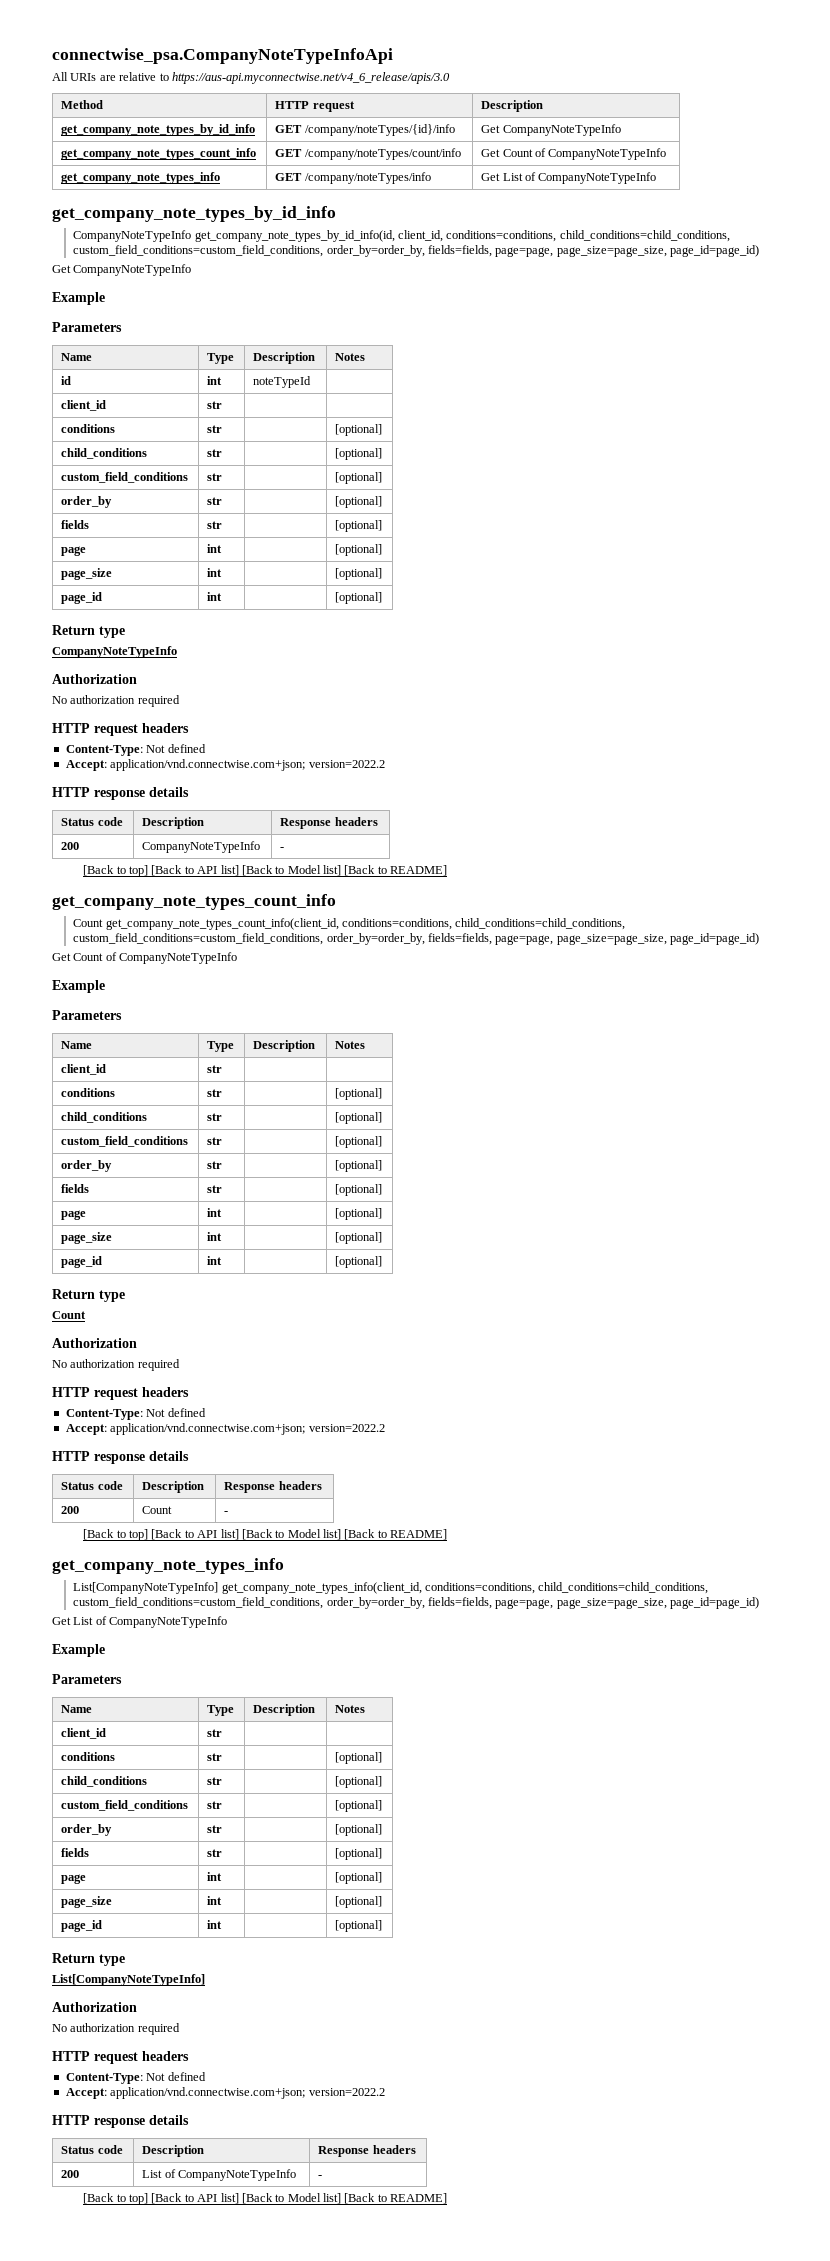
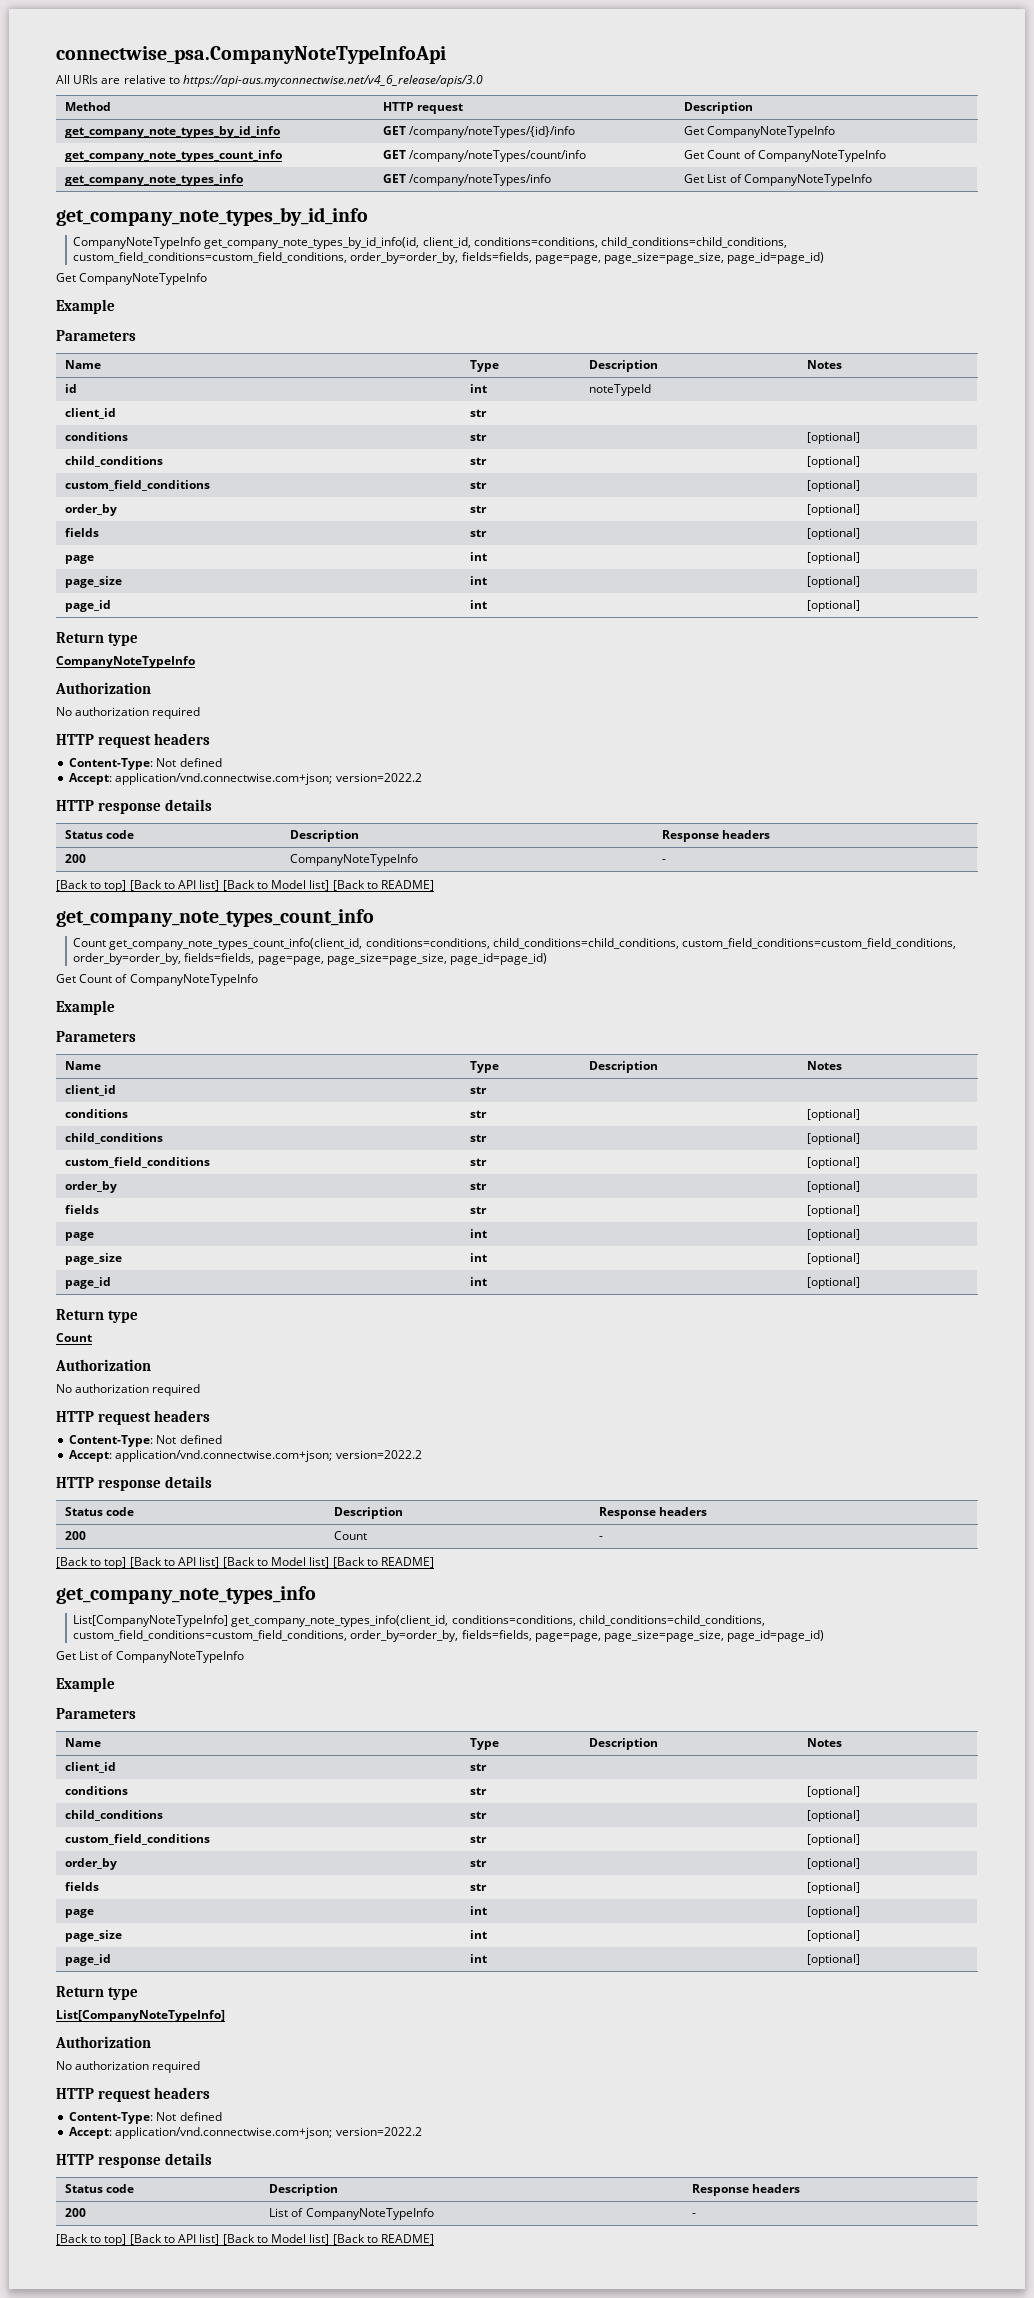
[171,72,450,84] https://aus-api.myconnectwise.net/v4_6_release/apis/3.0 -> [183,75,484,87] https://api-aus.myconnectwise.net/v4_6_release/apis/3.0

